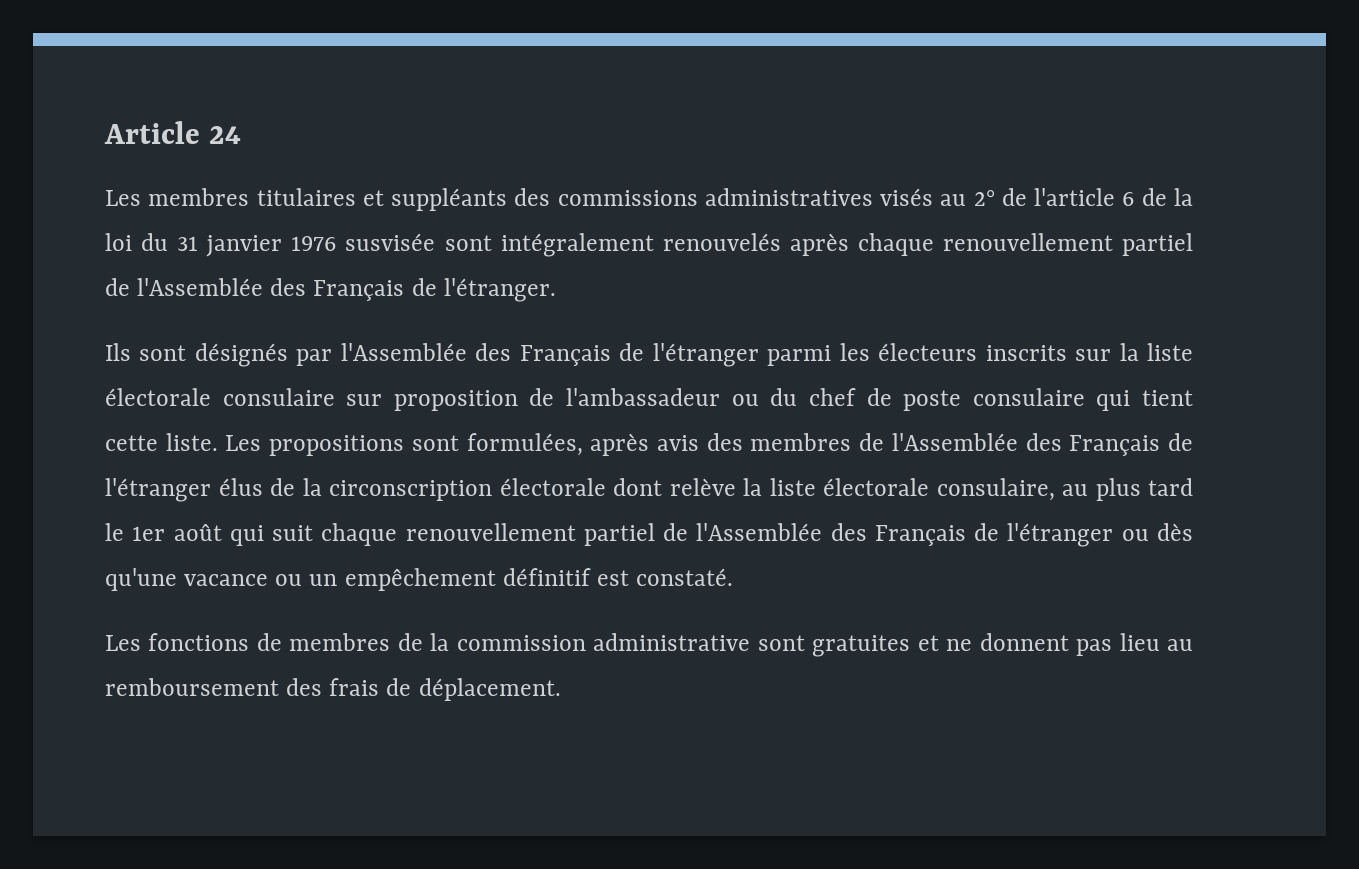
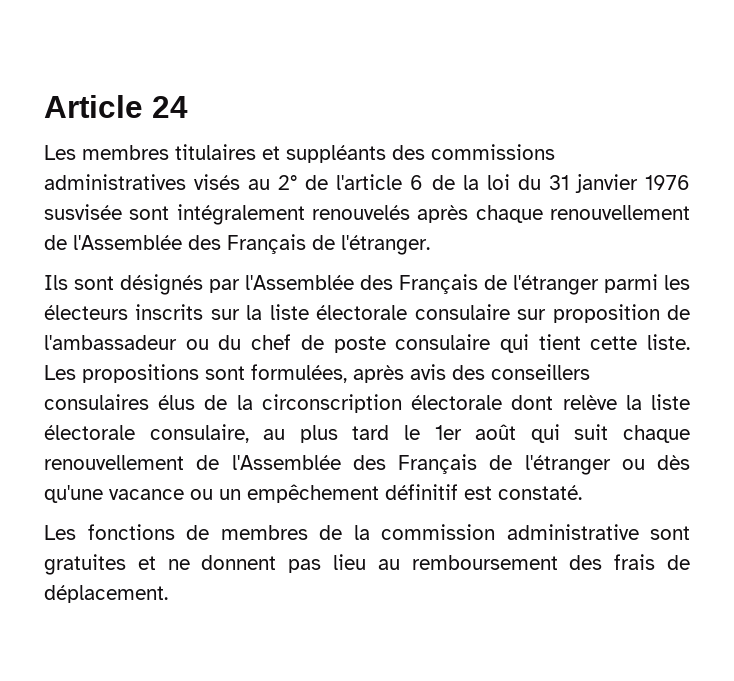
[1122,233,1193,256] partiel -> (690, 212) none
[750,433,1193,456] [105,478,211,502] membres de l'Assemblée des Français de l'étranger -> [491,364,590,380] [44,394,149,410] conseillers consulaires
[583,523,655,546] partiel -> (184, 462) none

